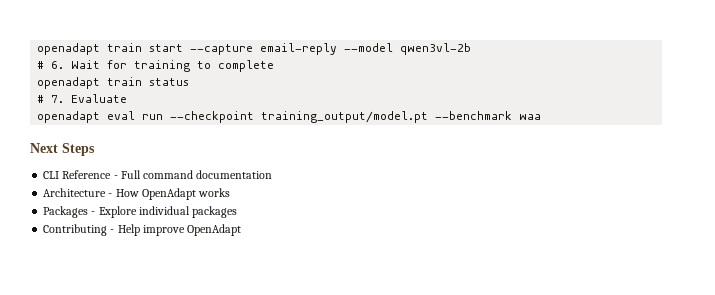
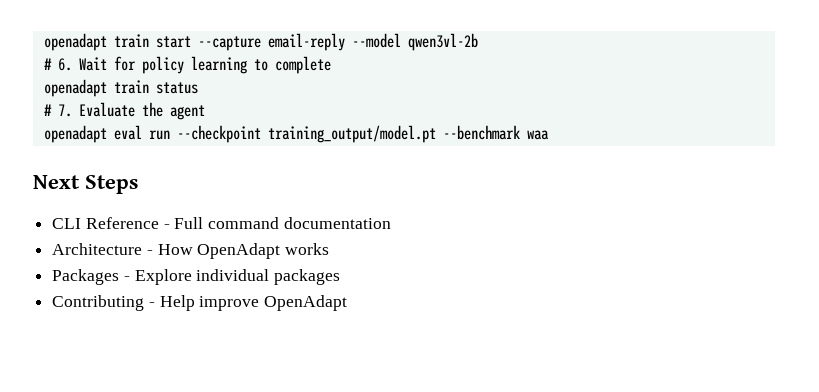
[134,60,191,72] training -> [141,56,247,74] policy learning
(128, 98) none -> [141,102,205,120] the agent

